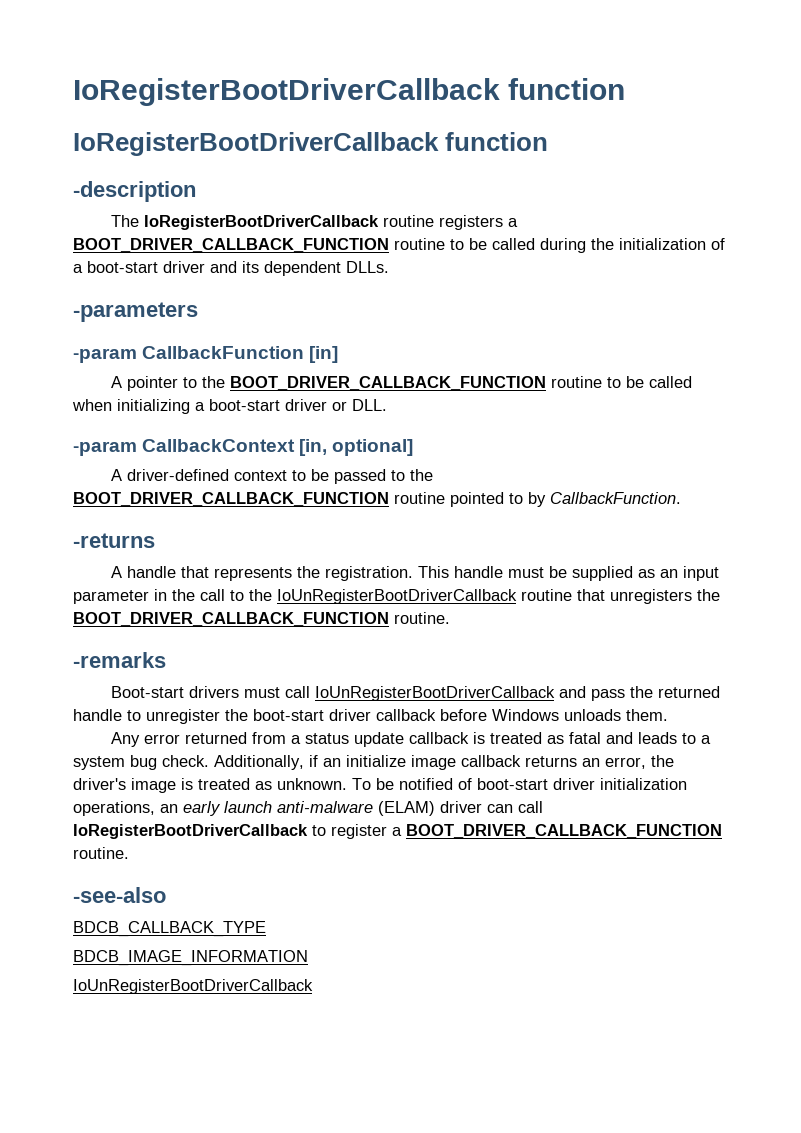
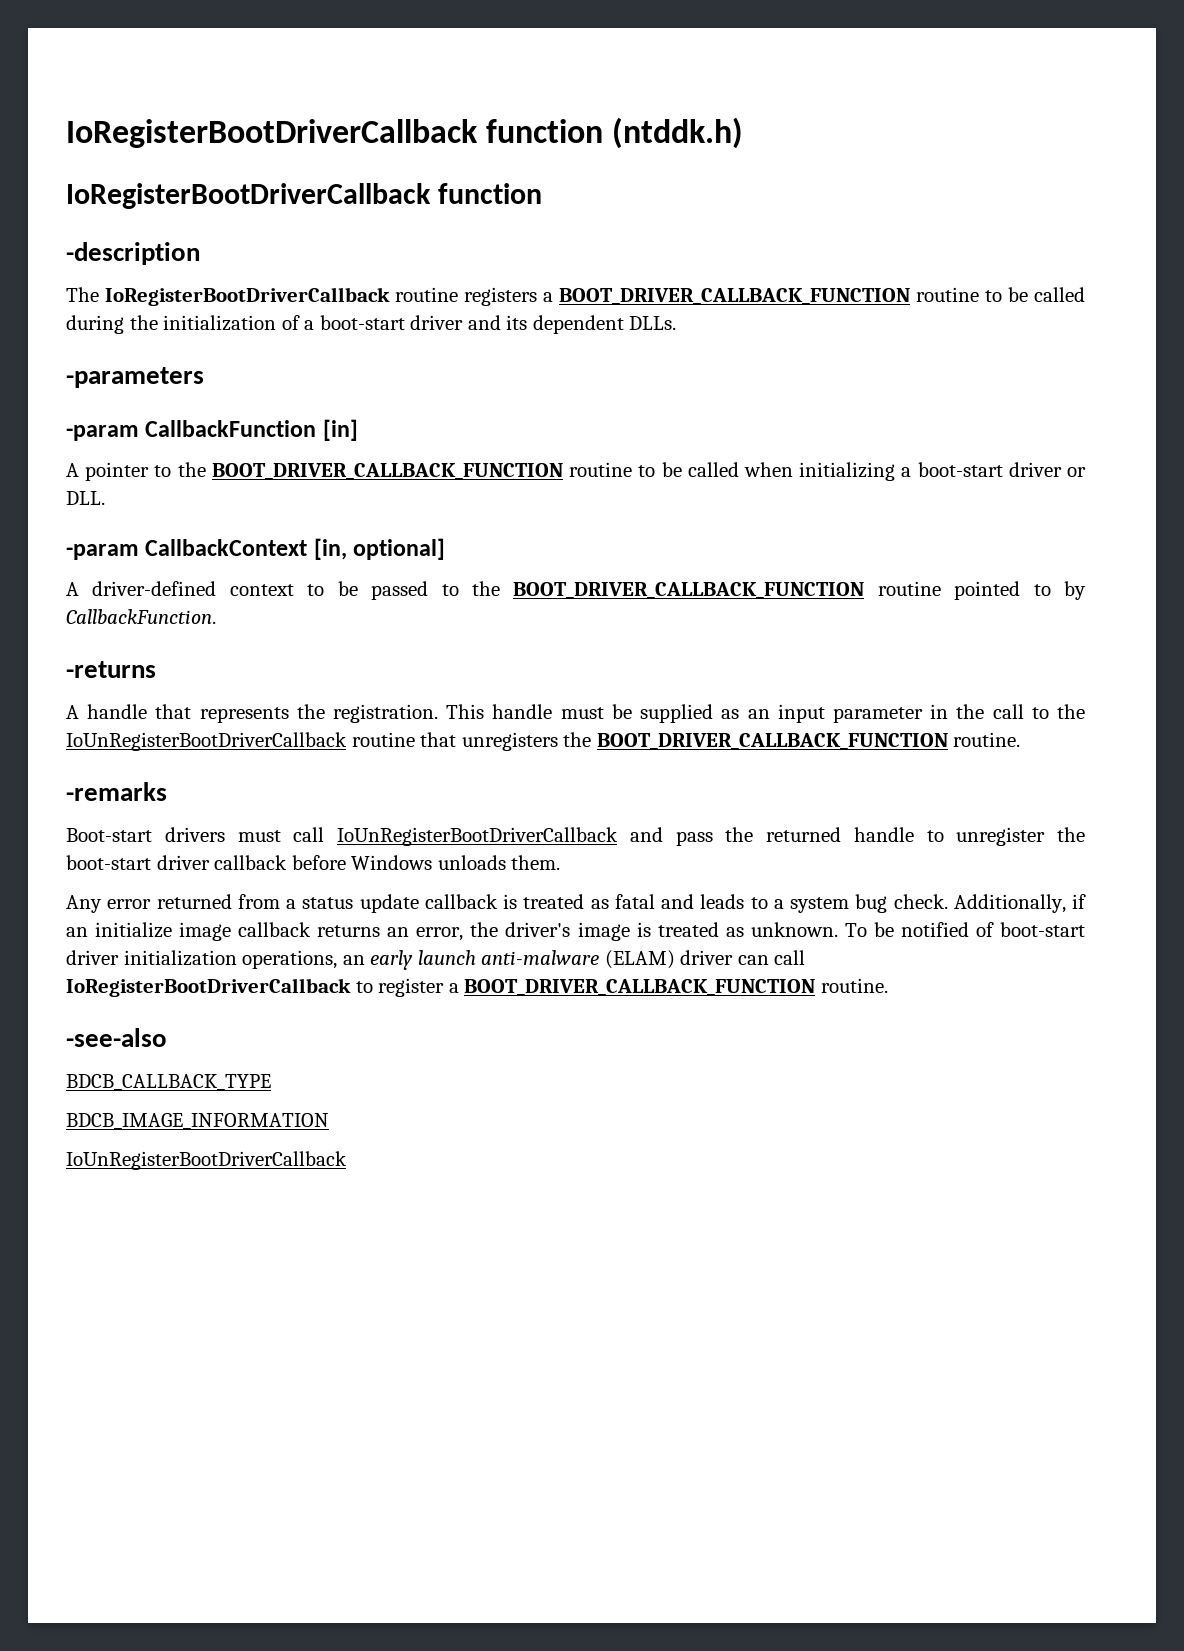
[73,78,626,106] IoRegisterBootDriverCallback function -> [66,117,744,149] IoRegisterBootDriverCallback function (ntddk.h)

